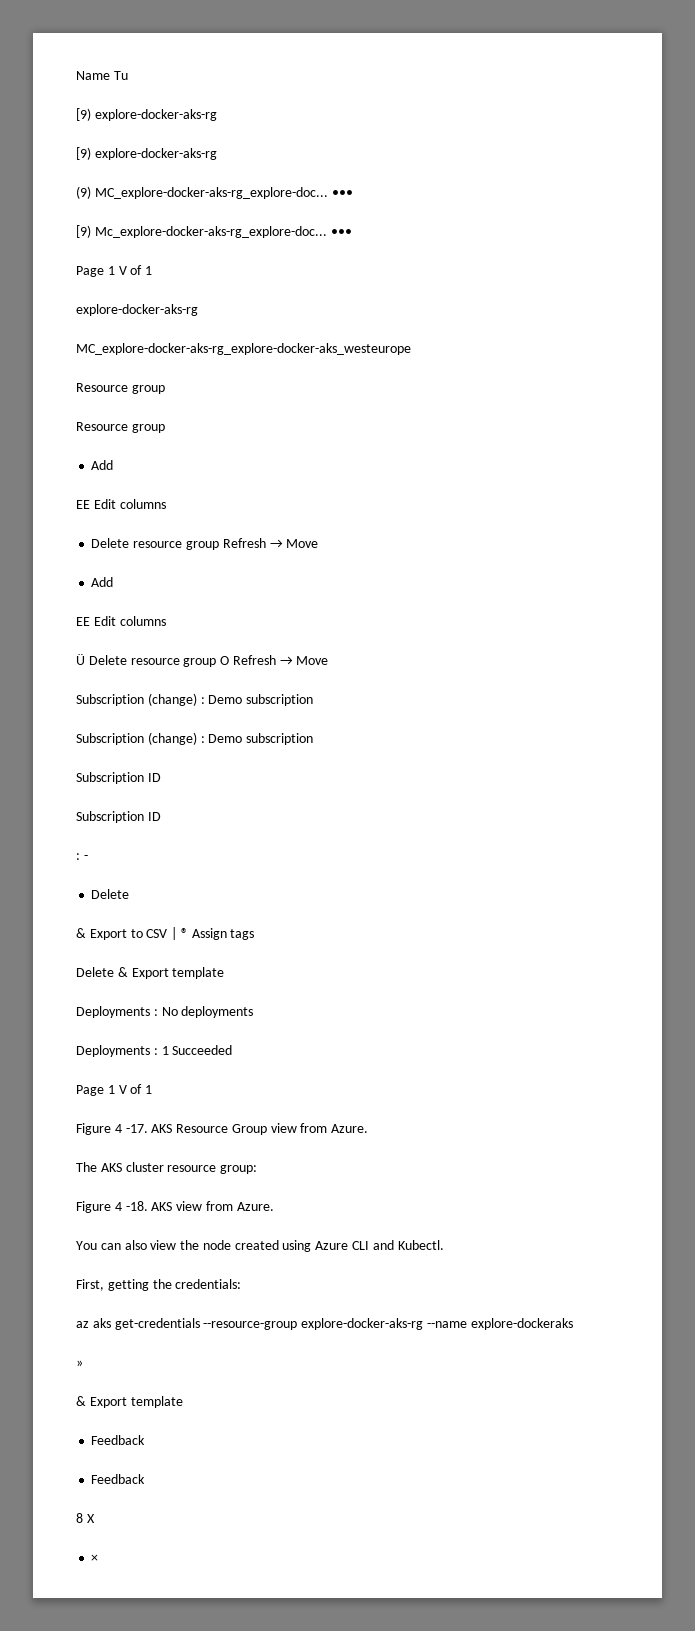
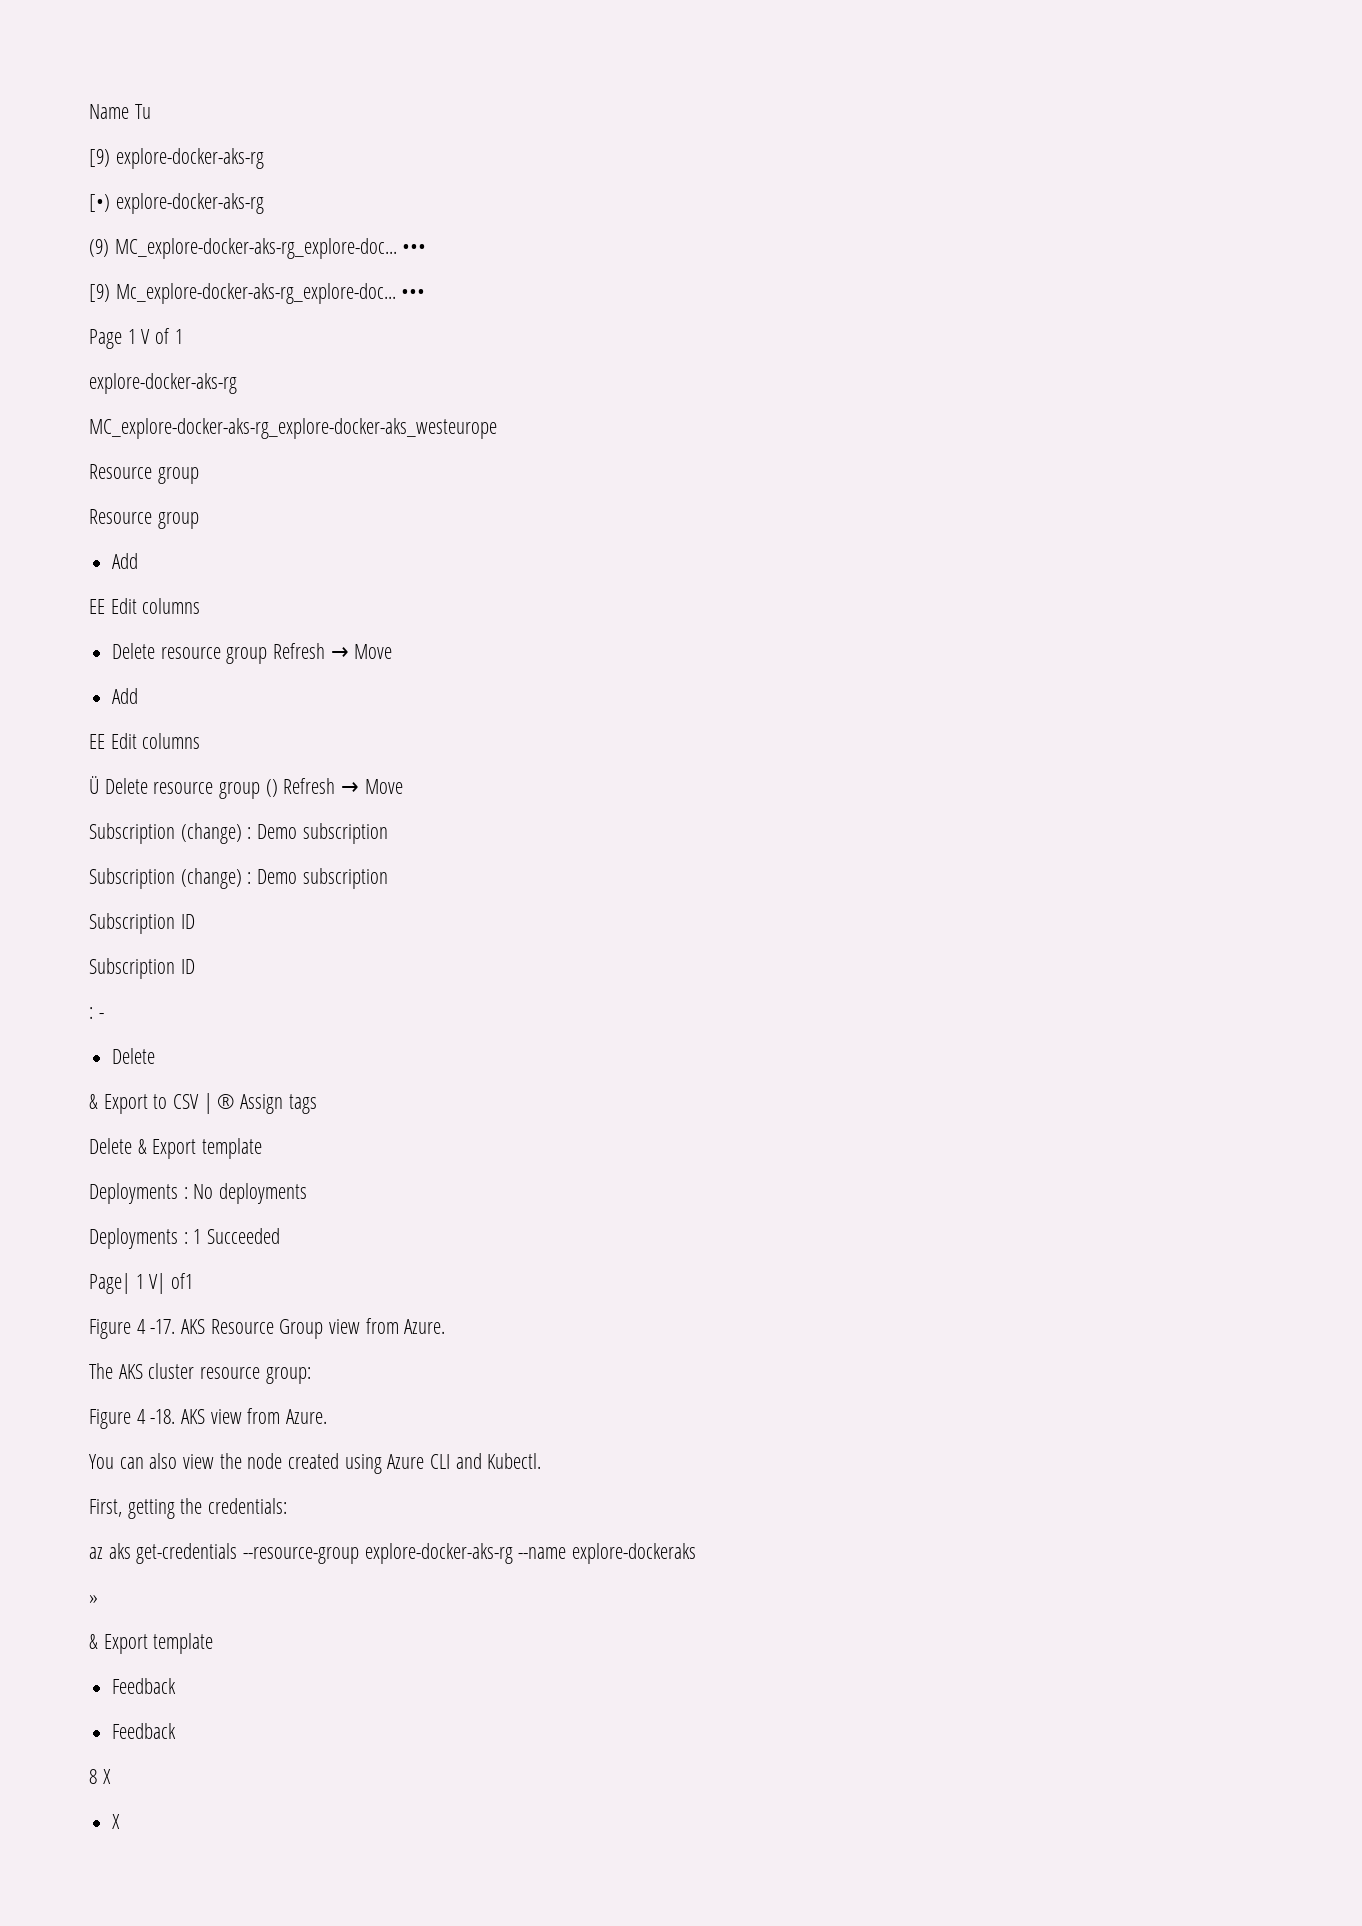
[76,147,91,160] [9) -> [89,194,110,212] [•)
[220,656,230,665] O -> [265,779,278,797] ()
[76,1084,153,1096] Page 1 V of 1 -> [89,1273,194,1294] Page| 1 V| of1
[91,1554,99,1562] × -> [112,1814,121,1829] X

